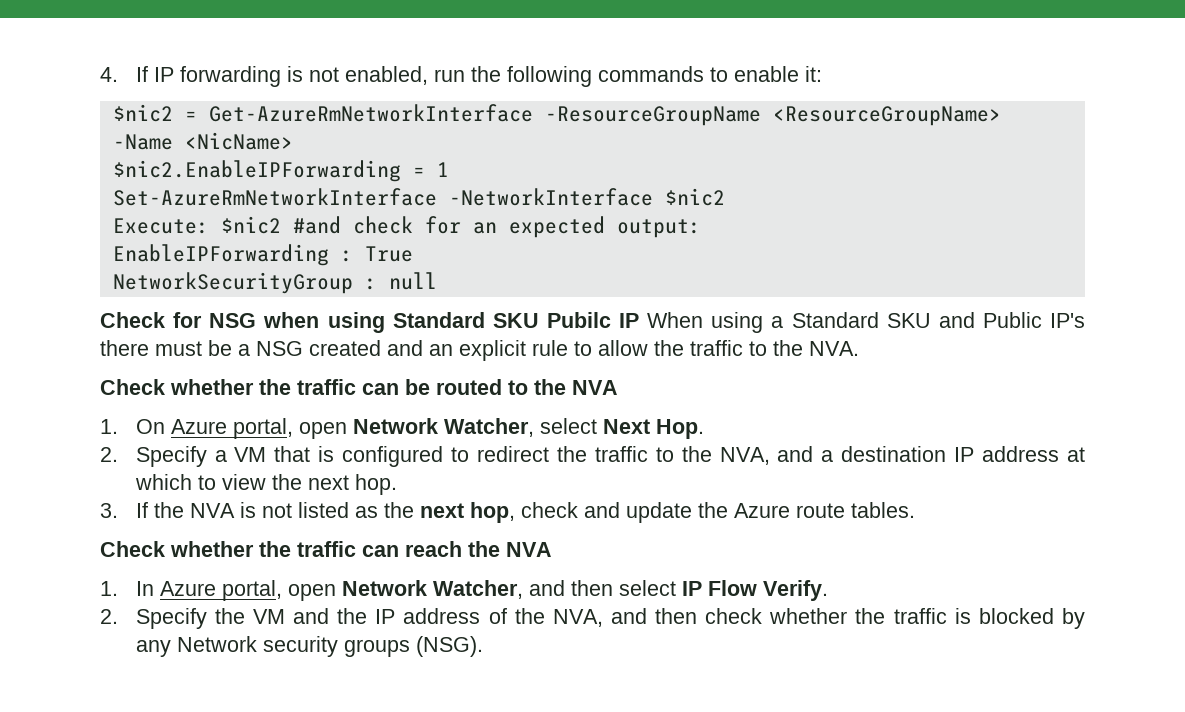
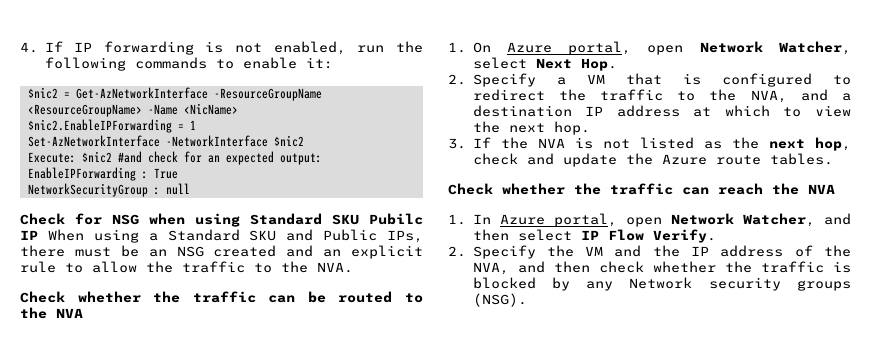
[208,104,533,122] Get-AzureRmNetworkInterface -> [75,87,208,99] Get-AzNetworkInterface
[112,188,437,206] Set-AzureRmNetworkInterface -> [27,135,160,147] Set-AzNetworkInterface
[1050,313,1085,328] IP's -> [387,230,423,243] IPs,
[238,344,250,356] a -> [148,249,167,257] an

